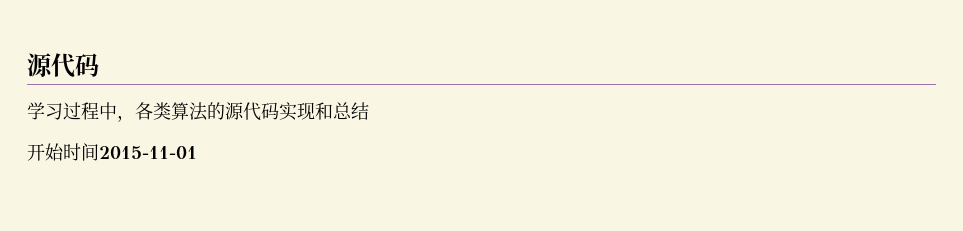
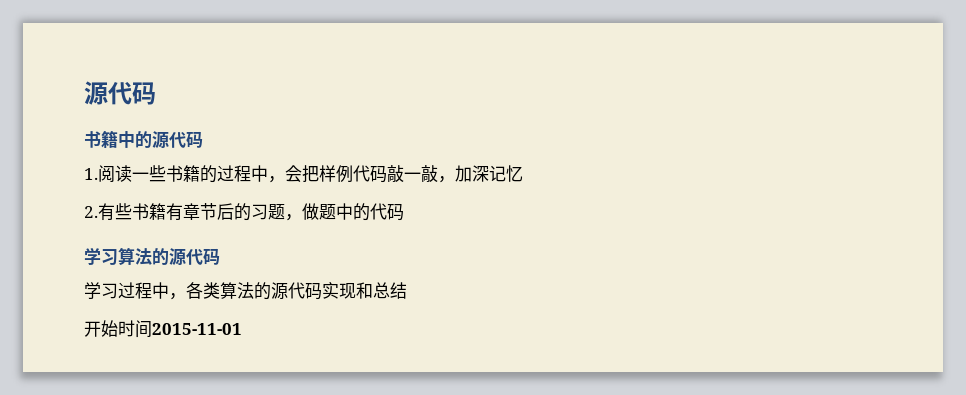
[27,53,99,78] 源代码 -> [84,81,156,105] [84,130,203,149] [84,165,523,183] [84,203,404,221] [84,247,220,266] 源代码 // 书籍中的源代码 // 1.阅读一些书籍的过程中，会把样例代码敲一敲，加深记忆 // 2.有些书籍有章节后的习题，做题中的代码 // 学习算法的源代码

